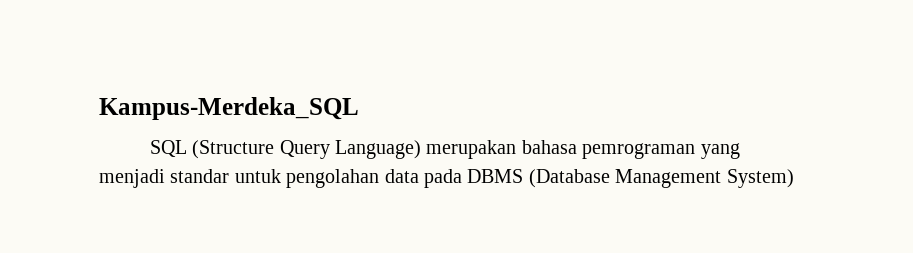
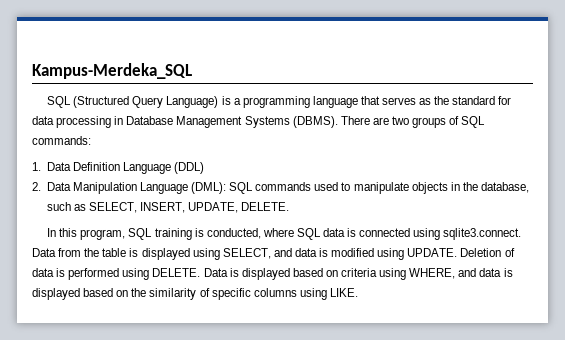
[192,140,275,159] (Structure -> [73,96,130,108] (Structured
[426,140,740,159] [99,169,794,188] merupakan bahasa pemrograman yang menjadi standar untuk pengolahan data pada DBMS (Database Management System) -> [221,96,512,108] [32,116,486,128] [32,136,91,145] [32,162,205,174] [32,182,530,194] [46,202,290,213] [47,228,522,240] [32,248,515,260] [32,268,513,280] [32,288,358,300] is a programming language that serves as the standard for data processing in Database Management Systems (DBMS). There are two groups of SQL commands: // 1. Data Definition Language (DDL) // 2. Data Manipulation Language (DML): SQL commands used to manipulate objects in the database, such as SELECT, INSERT, UPDATE, DELETE. // In this program, SQL training is conducted, where SQL data is connected using sqlite3.connect. Data from the table is displayed using SELECT, and data is modified using UPDATE. Deletion of data is performed using DELETE. Data is displayed based on criteria using WHERE, and data is displayed based on the similarity of specific columns using LIKE.

